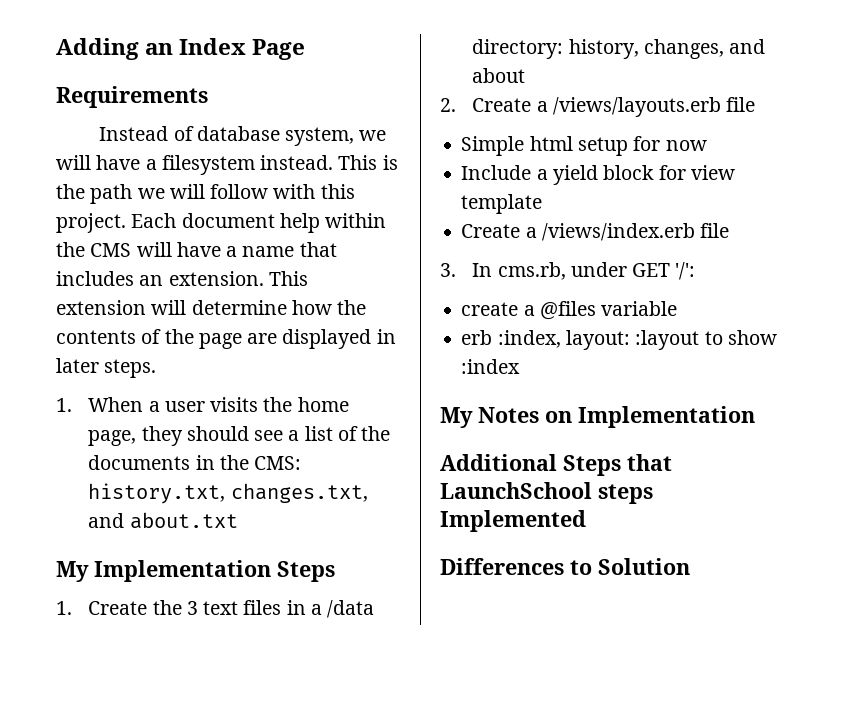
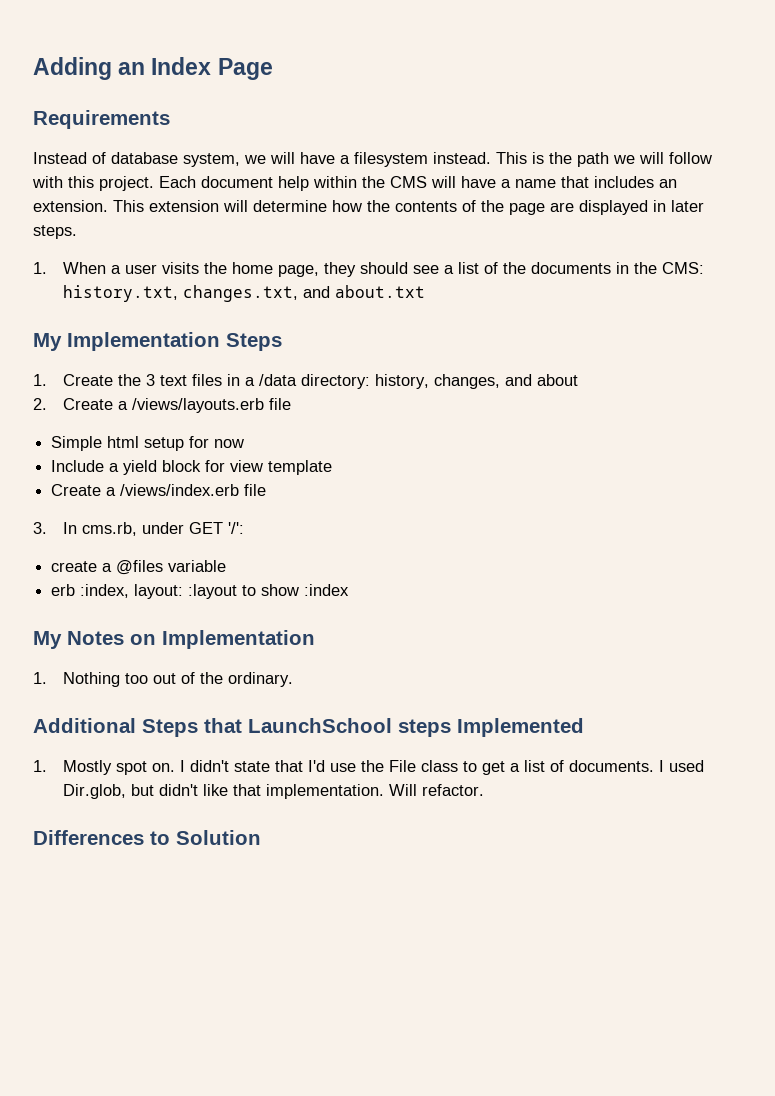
(755, 417) none -> [33,672,294,687] // 1. Nothing too out of the ordinary.
(586, 521) none -> [33,760,705,775] [63,784,485,799] // 1. Mostly spot on. I didn't state that I'd use the File class to get a list of documents. I used Dir.glob, but didn't like that implementation. Will refactor.

